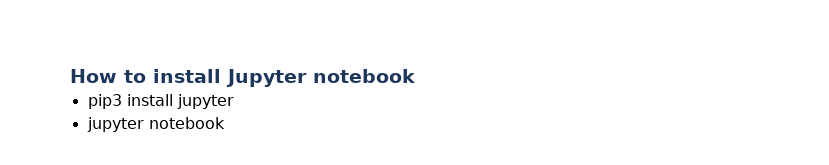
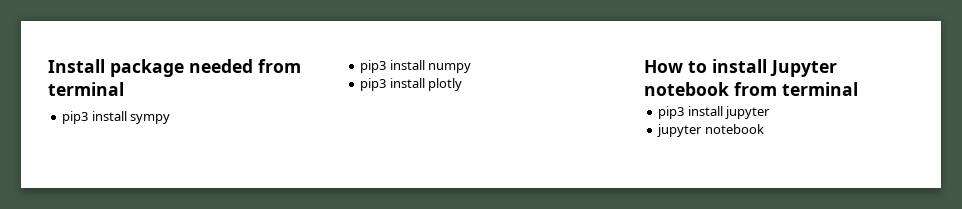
(70, 76) none -> [48,59,301,77] [48,82,124,96] [62,111,171,124] [360,60,472,73] [360,78,463,91] Install package needed from terminal // pip3 install sympy // pip3 install numpy // pip3 install plotly //
(415, 76) none -> [734,82,858,96] from terminal

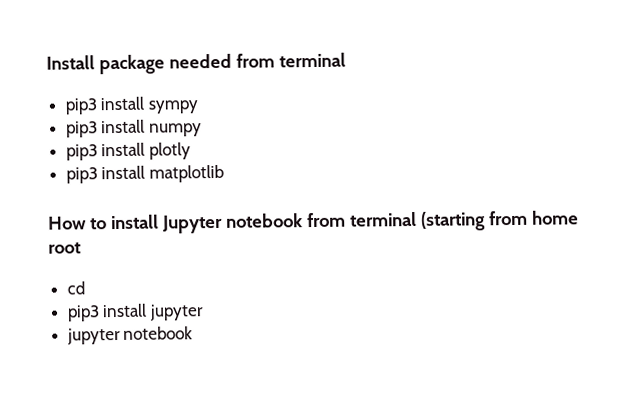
(463, 84) none -> [65,164,224,184] // pip3 install matplotlib
(858, 89) none -> [420,210,579,231] [48,242,81,254] [66,281,85,295] (starting from home root // cd

